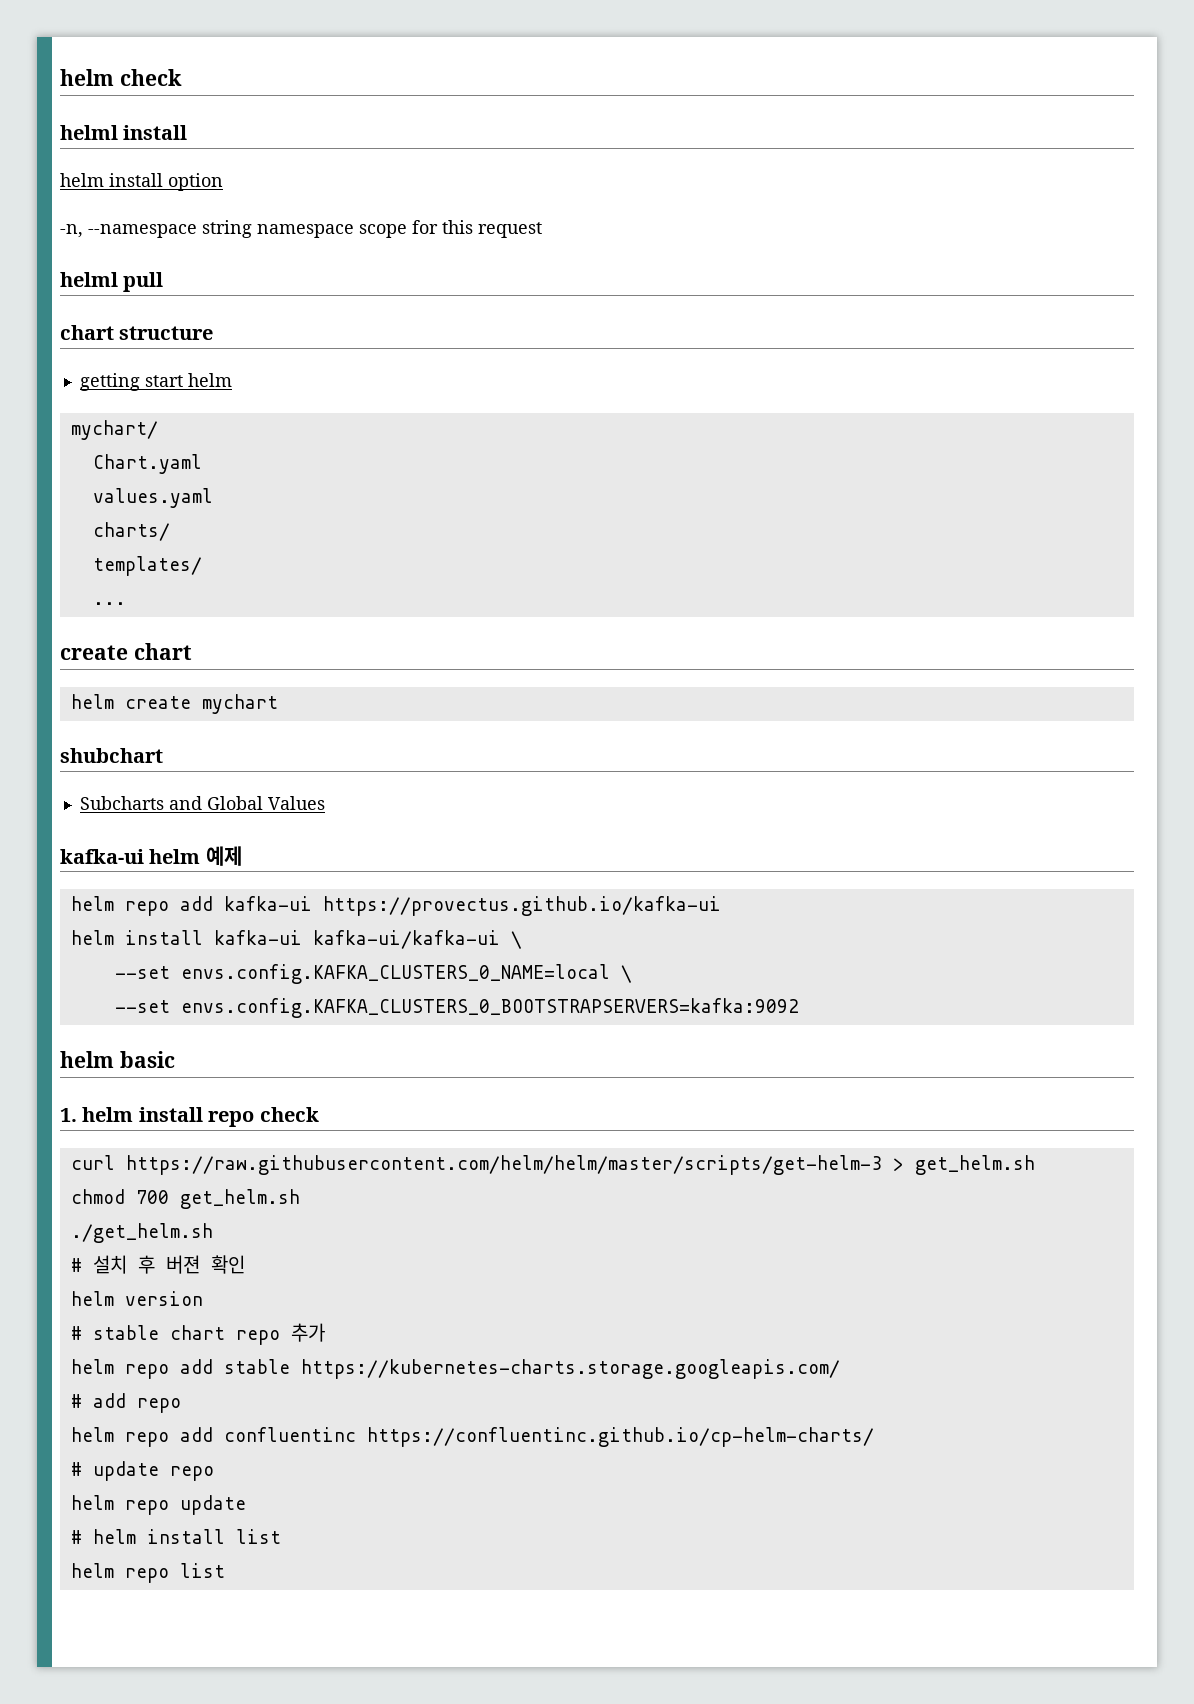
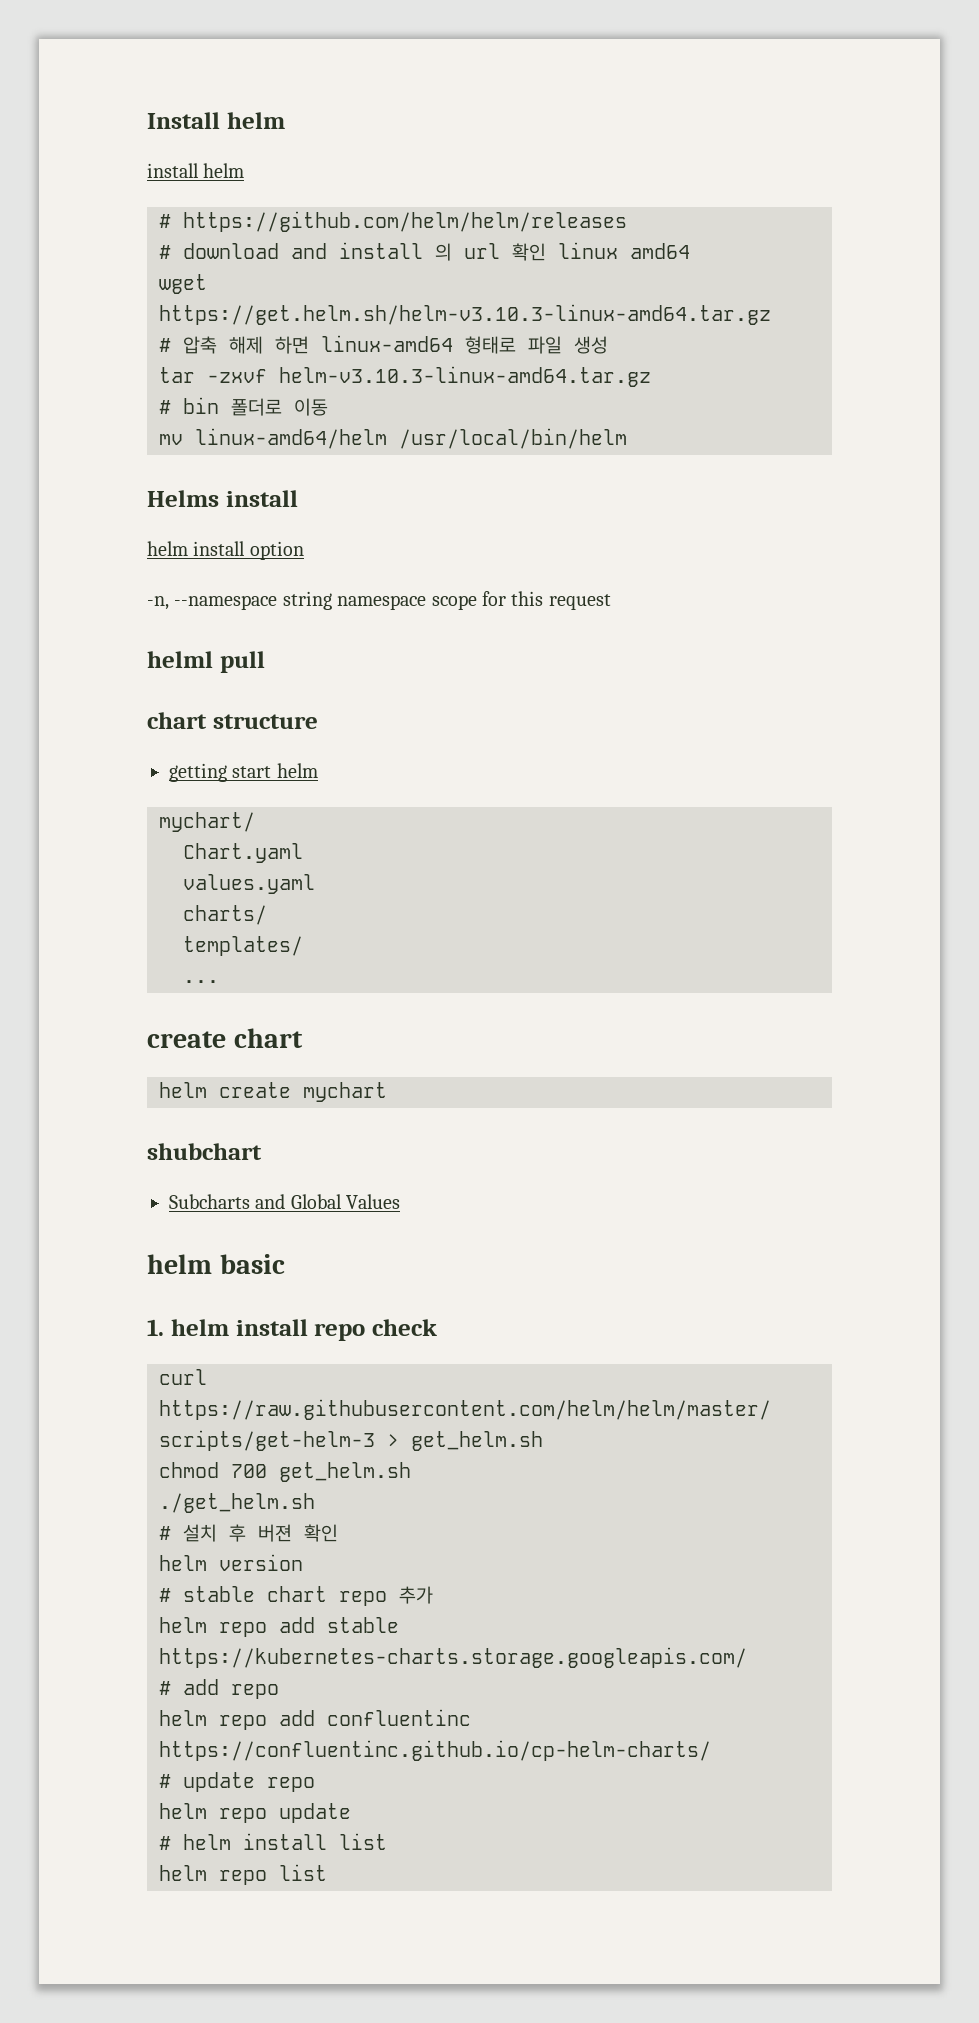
[60,69,182,86] [60,125,118,140] helm check // helml -> [147,112,285,129] [147,163,245,178] [159,211,627,232] [159,242,690,261] [159,274,207,294] [159,304,771,325] [159,335,608,354] [159,366,651,387] [159,397,328,416] [159,428,627,449] [147,490,219,507] Install helm // install helm // # https://github.com/helm/helm/releases // # download and install 의 url 확인 linux amd64 // wget https://get.helm.sh/helm-v3.10.3-linux-amd64.tar.gz // # 압축 해제 하면 linux-amd64 형태로 파일 생성 // tar -zxvf helm-v3.10.3-linux-amd64.tar.gz // # bin 폴더로 이동 // mv linux-amd64/helm /usr/local/bin/helm // Helms
[60,846,242,866] [70,896,721,916] [70,930,522,949] [114,964,632,984] [114,998,799,1018] // kafka-ui helm 예제 // helm repo add kafka-ui https://provectus.github.io/kafka-ui // helm install kafka-ui kafka-ui/kafka-ui \ // --set envs.config.KAFKA_CLUSTERS_0_NAME=local \ // --set envs.config.KAFKA_CLUSTERS_0_BOOTSTRAPSERVERS=kafka:9092 -> (401, 1201) none

